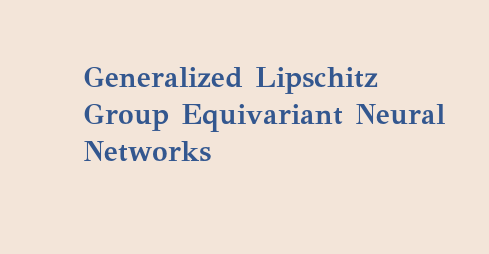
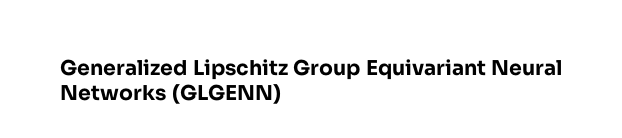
(211, 151) none -> [171,84,281,104] (GLGENN)

